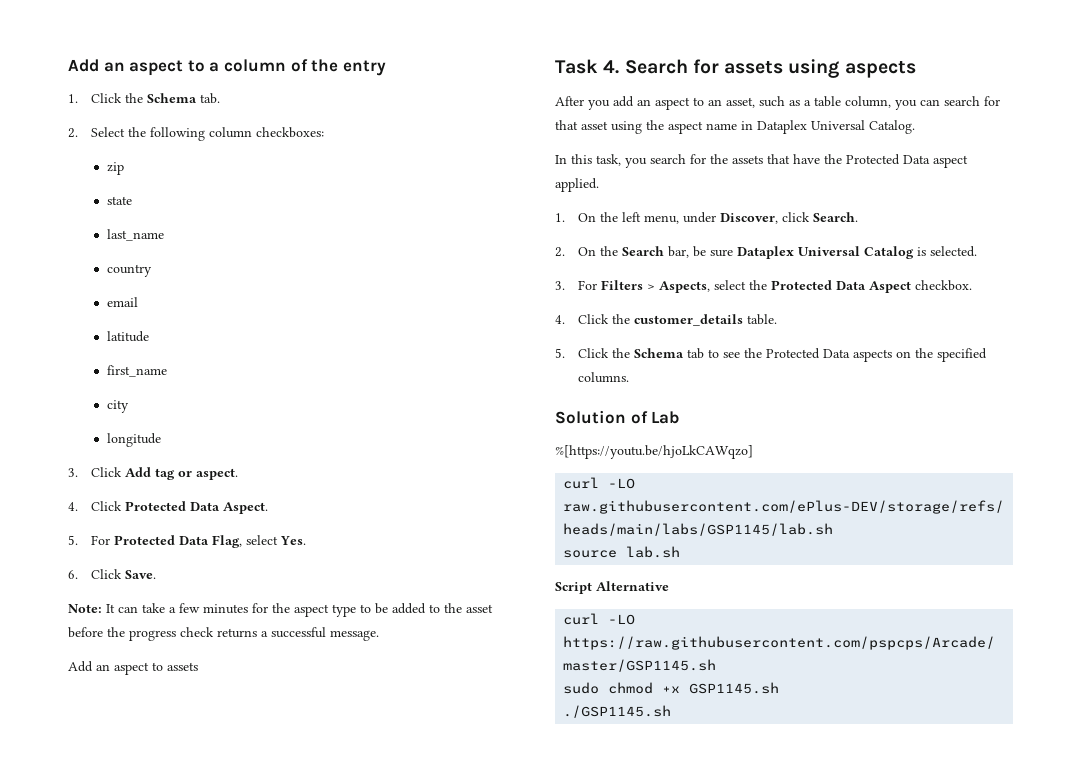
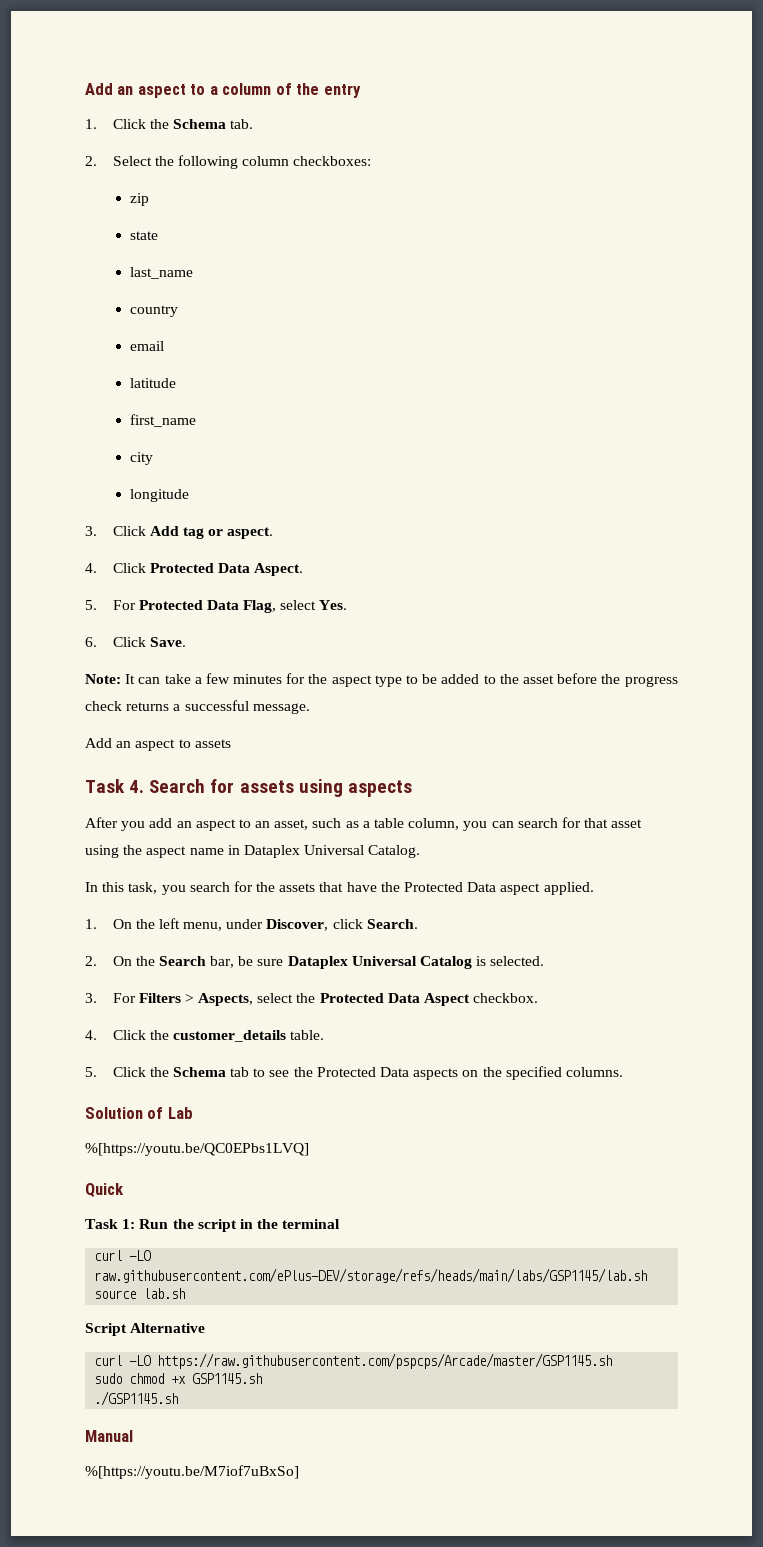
[555,445,753,459] %[https://youtu.be/hjoLkCAWqzo] -> [85,1143,309,1156] [85,1183,124,1197] [85,1219,341,1232] %[https://youtu.be/QC0EPbs1LVQ] // Quick // Task 1: Run the script in the terminal
(672, 711) none -> [85,1430,133,1442] [85,1465,299,1479] // Manual // %[https://youtu.be/M7iof7uBxSo]

